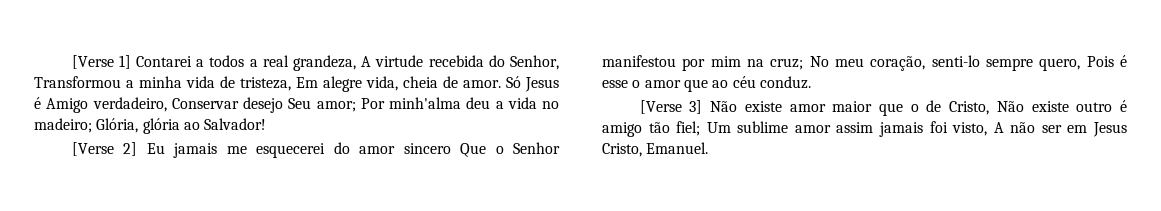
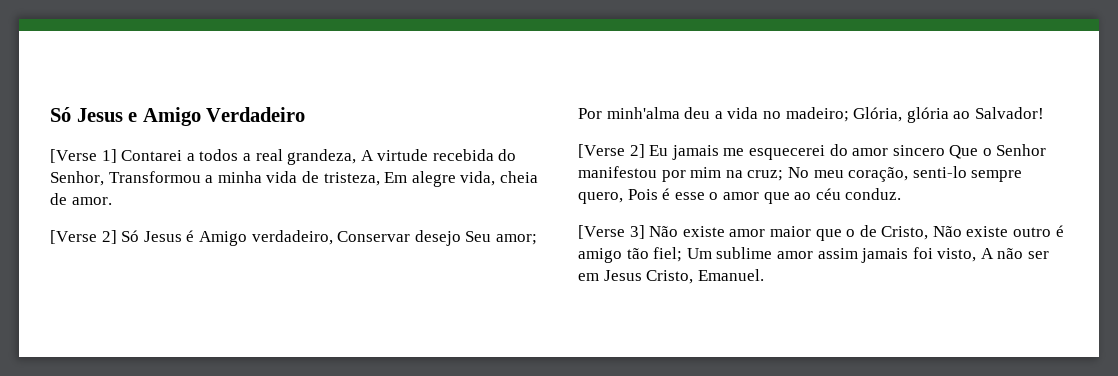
(71, 62) none -> [50,107,306,126] Só Jesus e Amigo Verdadeiro //
(501, 84) none -> [50,230,117,244] // [Verse 2]

